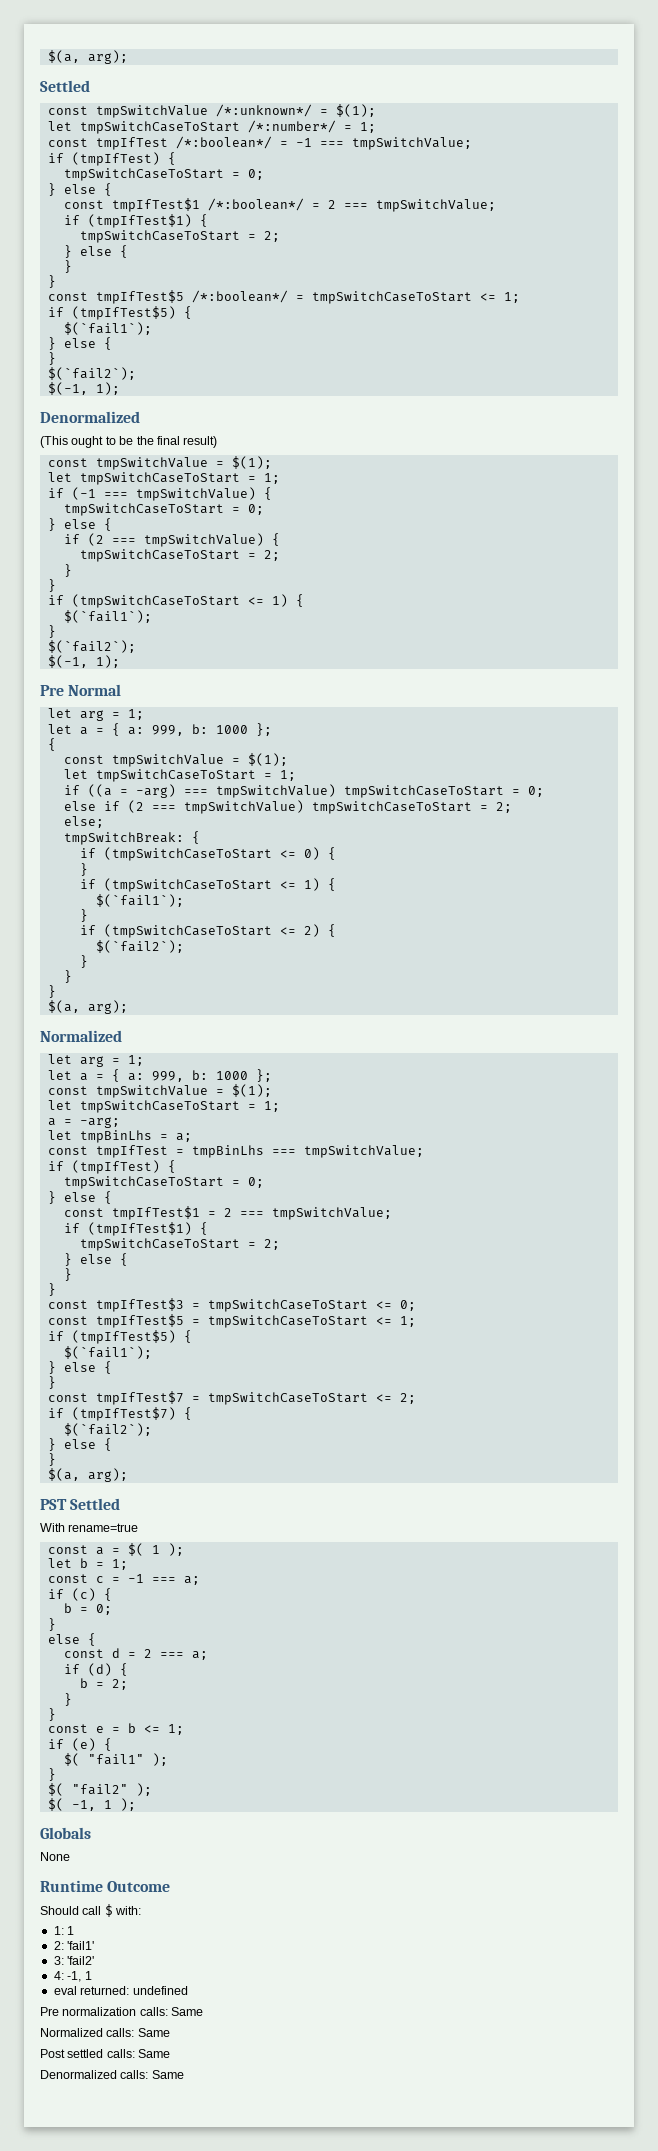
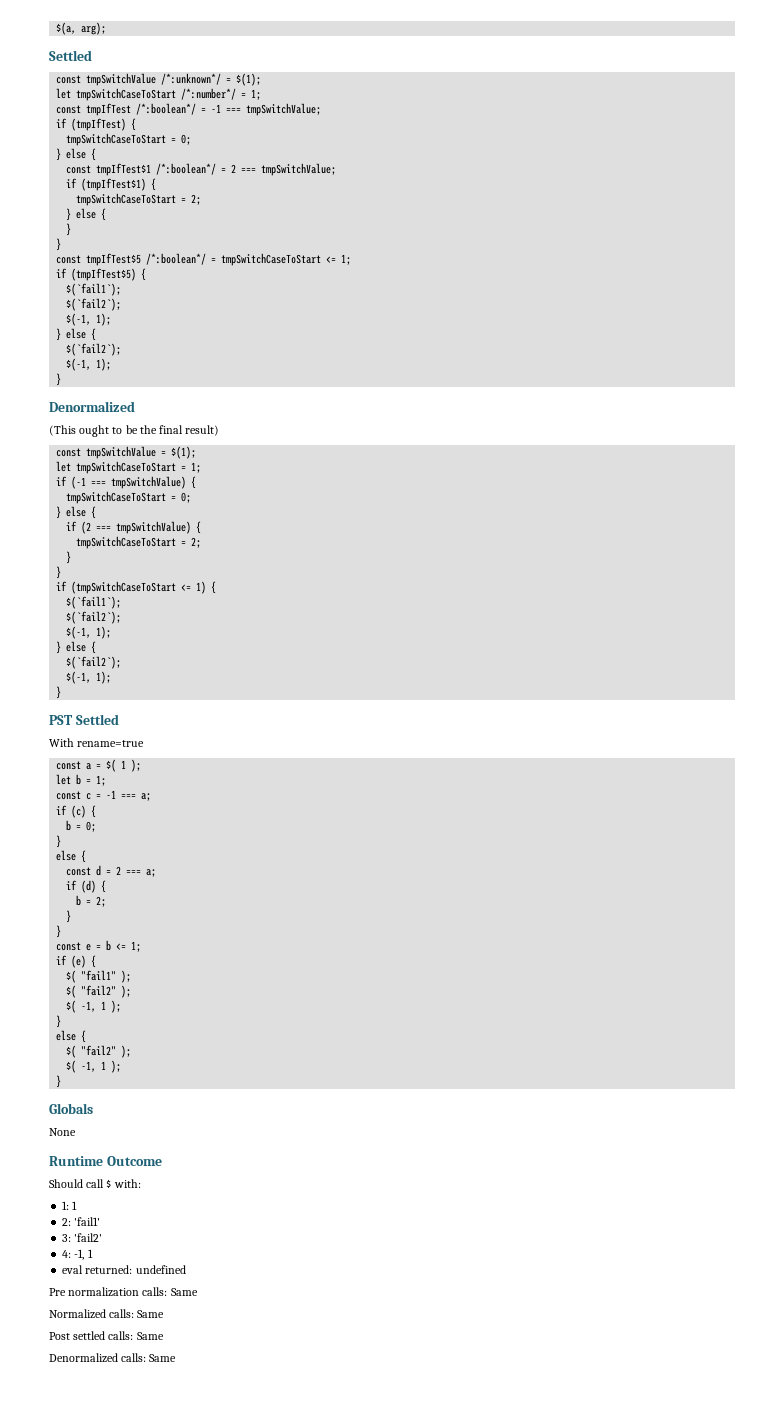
[47,337,112,350] [47,352,56,365] [47,367,136,380] [47,382,120,395] // } else { // } // $(`fail2`); // $(-1, 1); -> [66,298,122,311] [66,313,112,326] [56,328,97,341] [66,343,122,356] [66,358,112,371] [56,373,62,386] // $(`fail2`); // $(-1, 1); // } else { // $(`fail2`); // $(-1, 1); // }
[47,625,56,638] [47,640,136,653] [47,655,120,668] [40,684,122,696] [47,708,144,721] [47,723,272,736] [47,738,56,751] [63,753,288,767] [63,769,296,782] [63,784,544,798] [63,800,512,814] [63,816,104,828] [63,831,200,845] [79,847,336,861] [79,863,88,876] [79,878,336,892] [95,894,184,907] [79,909,88,922] [79,924,336,938] [95,940,184,953] [79,955,88,968] [63,970,72,983] [47,985,56,998] [47,1000,128,1014] [40,1030,122,1042] [47,1054,144,1067] [47,1069,272,1082] [47,1084,272,1098] [47,1100,280,1113] [47,1117,120,1128] [47,1130,192,1143] [47,1145,424,1158] [47,1160,176,1174] [63,1176,264,1189] [47,1191,112,1204] [63,1206,392,1220] [63,1222,208,1236] [79,1238,280,1251] [63,1253,128,1266] [63,1268,72,1281] [47,1283,56,1296] [47,1298,416,1312] [47,1314,416,1328] [47,1330,192,1344] [63,1346,152,1359] [47,1361,112,1374] [47,1376,56,1389] [47,1391,416,1405] [47,1407,192,1421] [63,1423,152,1436] [47,1438,112,1451] [47,1453,56,1466] [47,1468,128,1482] // } // $(`fail2`); // $(-1, 1); // Pre Normal // let arg = 1; // let a = { a: 999, b: 1000 }; // { // const tmpSwitchValue = $(1); // let tmpSwitchCaseToStart = 1; // if ((a = -arg) === tmpSwitchValue) tmpSwitchCaseToStart = 0; // else if (2 === tmpSwitchValue) tmpSwitchCaseToStart = 2; // else; // tmpSwitchBreak: { // if (tmpSwitchCaseToStart <= 0) { // } // if (tmpSwitchCaseToStart <= 1) { // $(`fail1`); // } // if (tmpSwitchCaseToStart <= 2) { // $(`fail2`); // } // } // } // $(a, arg); // Normalized // let arg = 1; // let a = { a: 999, b: 1000 }; // const tmpSwitchValue = $(1); // let tmpSwitchCaseToStart = 1; // a = -arg; // let tmpBinLhs = a; // const tmpIfTest = tmpBinLhs === tmpSwitchValue; // if (tmpIfTest) { // tmpSwitchCaseToStart = 0; // } else { // const tmpIfTest$1 = 2 === tmpSwitchValue; // if (tmpIfTest$1) { // tmpSwitchCaseToStart = 2; // } else { // } // } // const tmpIfTest$3 = tmpSwitchCaseToStart <= 0; // const tmpIfTest$5 = tmpSwitchCaseToStart <= 1; // if (tmpIfTest$5) { // $(`fail1`); // } else { // } // const tmpIfTest$7 = tmpSwitchCaseToStart <= 2; // if (tmpIfTest$7) { // $(`fail2`); // } else { // } // $(a, arg); -> [66,611,122,624] [66,626,112,639] [56,641,97,654] [66,656,122,669] [66,671,112,684] [56,686,62,699] // $(`fail2`); // $(-1, 1); // } else { // $(`fail2`); // $(-1, 1); // }
[47,1768,56,1781] [47,1783,152,1796] [47,1798,136,1811] // } // $( "fail2" ); // $( -1, 1 ); -> [66,985,132,998] [66,1000,122,1013] [56,1015,62,1028] [56,1030,87,1043] [66,1045,132,1058] [66,1060,122,1073] [56,1075,62,1088] // $( "fail2" ); // $( -1, 1 ); // } // else { // $( "fail2" ); // $( -1, 1 ); // }

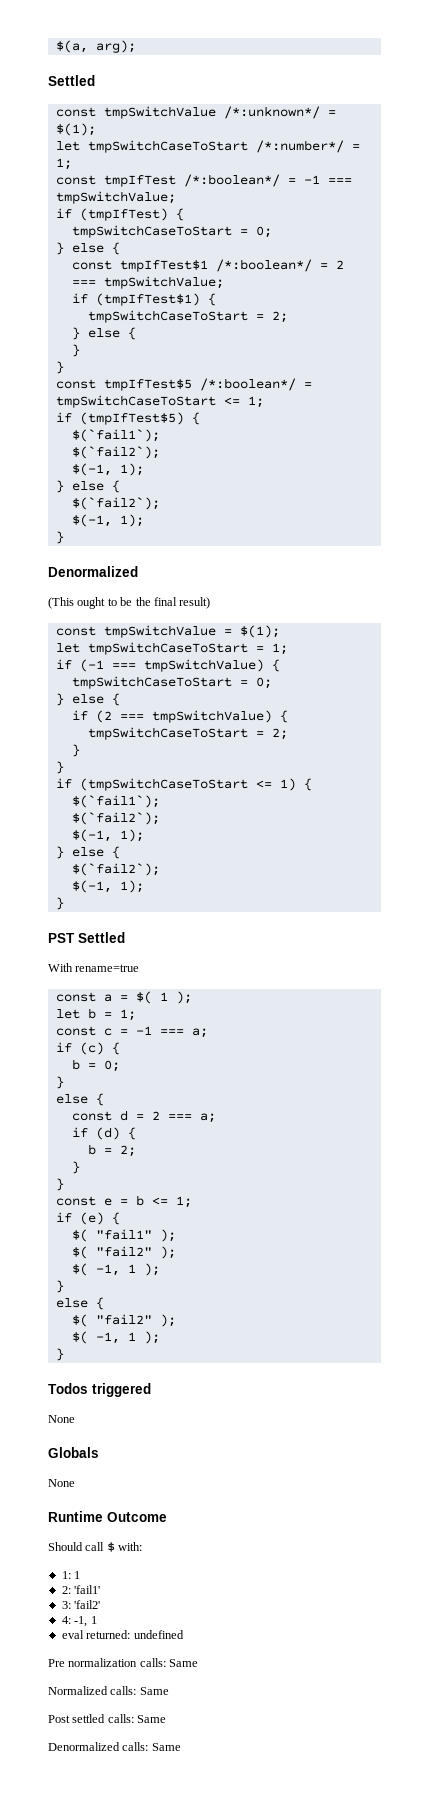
(62, 1081) none -> [48,1383,151,1397] [48,1415,75,1423] // Todos triggered // None

